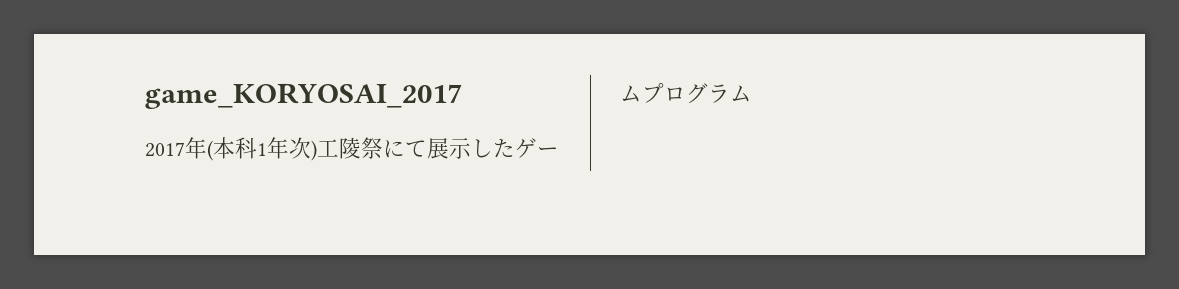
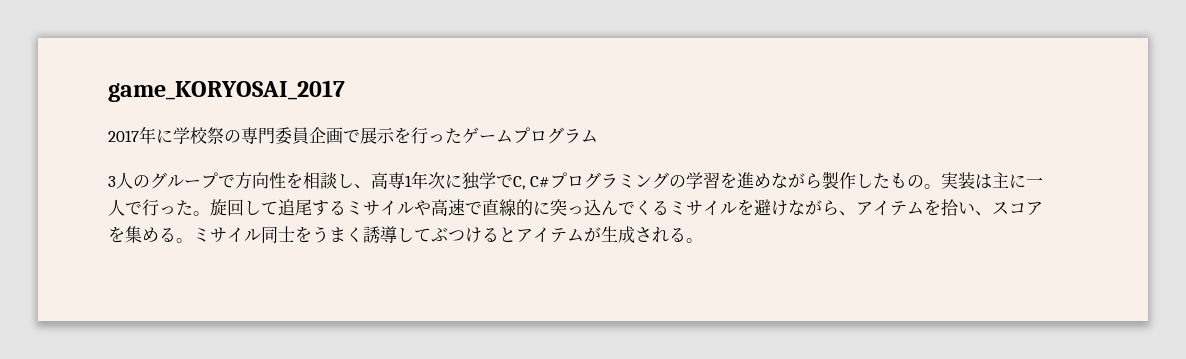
[207,137,493,161] (本科1年次)工陵祭にて展示し -> [156,127,445,145] に学校祭の専門委員企画で展示を行っ
(752, 93) none -> [108,171,1043,190] [108,199,1043,216] [108,226,703,244] // 3人のグループで方向性を相談し、高専1年次に独学でC, C#プログラミングの学習を進めながら製作したもの。実装は主に一人で行った。旋回して追尾するミサイルや高速で直線的に突っ込んでくるミサイルを避けながら、アイテムを拾い、スコアを集める。ミサイル同士をうまく誘導してぶつけるとアイテムが生成される。

